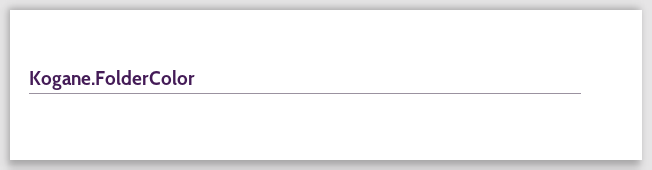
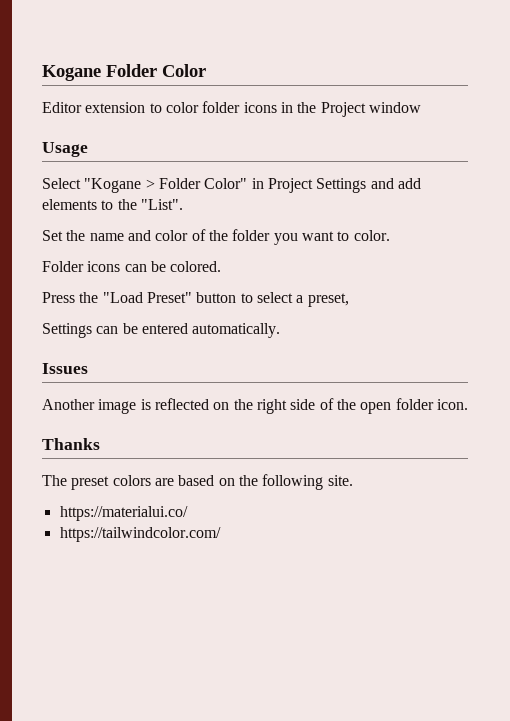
[29,70,195,90] Kogane.FolderColor -> [42,64,206,81] [42,101,421,117] [42,142,88,157] [42,178,421,193] [42,199,183,210] [42,229,390,245] [42,261,222,272] [42,292,349,307] [42,323,281,338] [42,363,88,374] [42,398,468,414] [42,438,100,450] [42,474,353,490] [59,506,188,521] [59,527,221,542] Kogane Folder Color // Editor extension to color folder icons in the Project window // Usage // Select "Kogane > Folder Color" in Project Settings and add elements to the "List". // Set the name and color of the folder you want to color. // Folder icons can be colored. // Press the "Load Preset" button to select a preset, // Settings can be entered automatically. // Issues // Another image is reflected on the right side of the open folder icon. // Thanks // The preset colors are based on the following site. // https://materialui.co/ // https://tailwindcolor.com/

